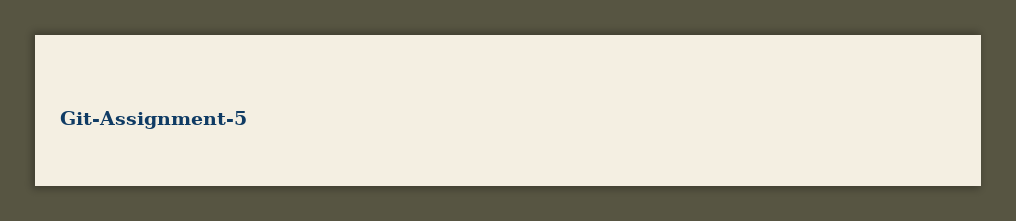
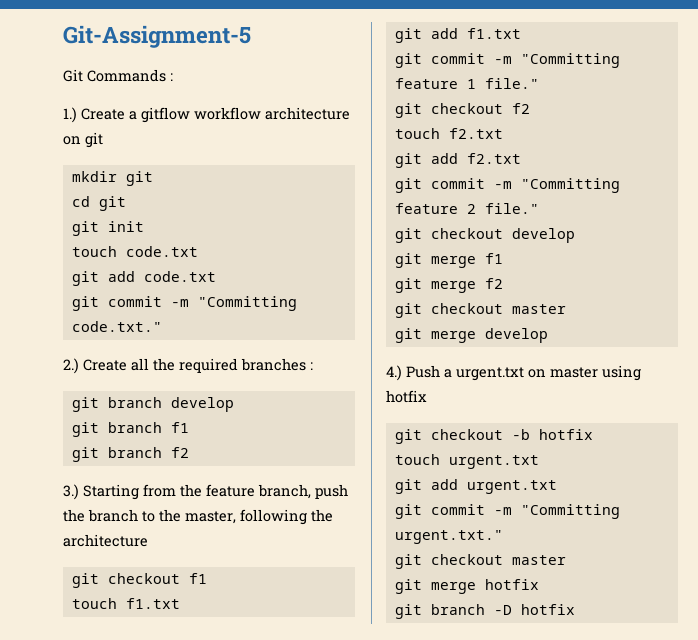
(247, 120) none -> [63,69,173,82] [63,107,350,123] [63,132,103,148] [71,171,153,186] [71,196,126,211] [71,221,144,236] [71,246,198,257] [71,271,216,286] [71,296,297,311] [71,321,162,332] [63,358,313,374] [71,397,234,412] [71,422,189,437] [71,447,189,462] [63,484,348,500] [63,509,333,525] [63,534,148,547] [71,573,207,588] [71,598,180,609] [394,28,521,43] [394,53,620,68] [394,78,539,89] [394,103,530,118] [394,128,503,139] [394,153,521,168] [394,178,620,193] [394,203,539,214] [394,228,575,243] [394,253,503,268] [394,278,503,293] [394,303,566,318] [394,328,548,343] [386,365,641,381] [386,390,427,403] [394,429,593,444] [394,454,539,469] [394,479,557,494] [394,504,620,519] [394,530,503,544] [394,554,566,569] [394,579,539,594] [394,604,575,619] // Git Commands : // 1.) Create a gitflow workflow architecture on git // mkdir git // cd git // git init // touch code.txt // git add code.txt // git commit -m "Committing code.txt." // 2.) Create all the required branches : // git branch develop // git branch f1 // git branch f2 // 3.) Starting from the feature branch, push the branch to the master, following the architecture // git checkout f1 // touch f1.txt // git add f1.txt // git commit -m "Committing feature 1 file." // git checkout f2 // touch f2.txt // git add f2.txt // git commit -m "Committing feature 2 file." // git checkout develop // git merge f1 // git merge f2 // git checkout master // git merge develop // 4.) Push a urgent.txt on master using hotfix // git checkout -b hotfix // touch urgent.txt // git add urgent.txt // git commit -m "Committing urgent.txt." // git checkout master // git merge hotfix // git branch -D hotfix

